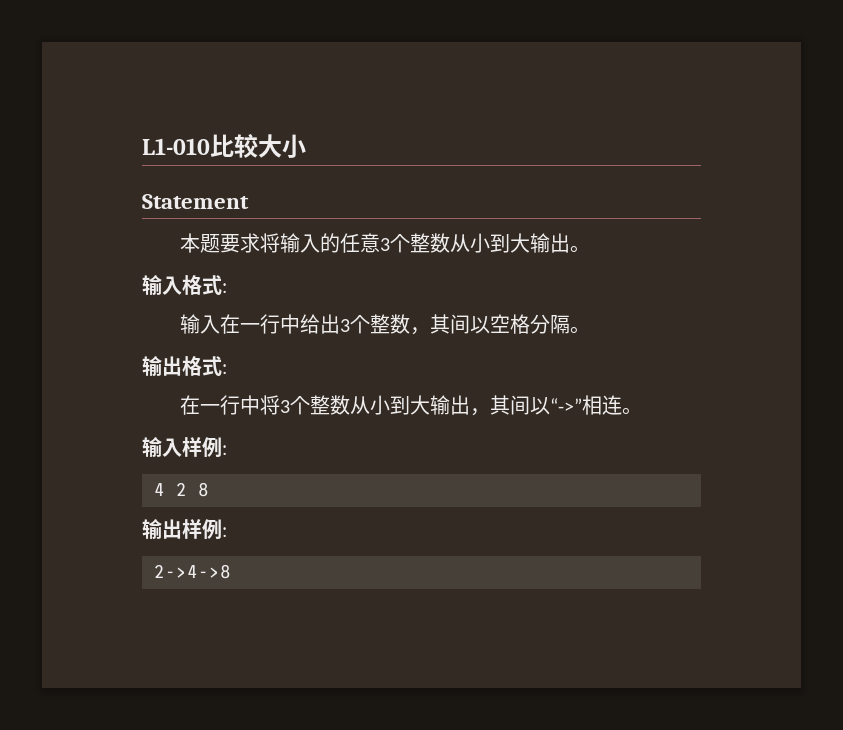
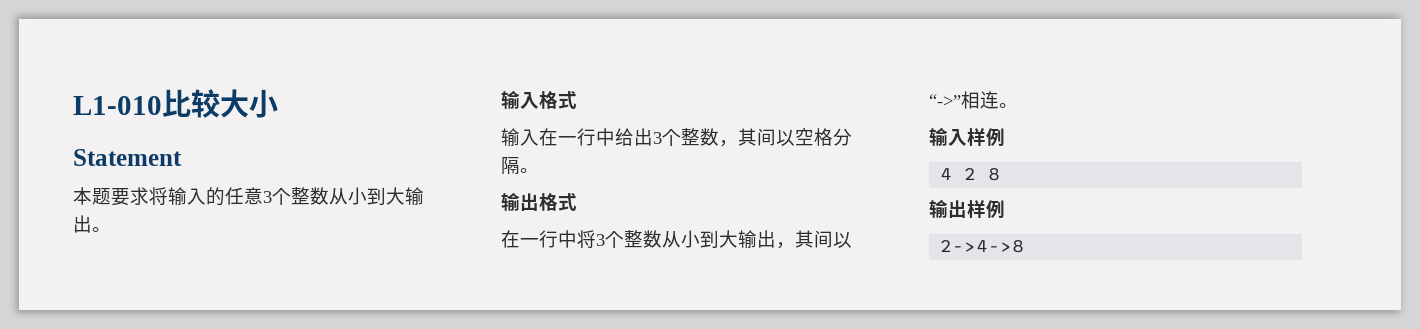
[222,283,227,293] : -> (577, 100) none
[222,364,227,374] : -> (577, 202) none
[222,445,227,455] : -> (1005, 137) none
[222,527,227,537] : -> (1005, 209) none

